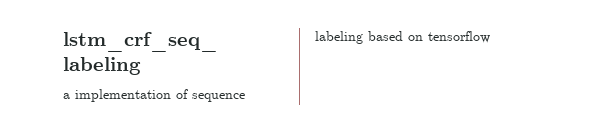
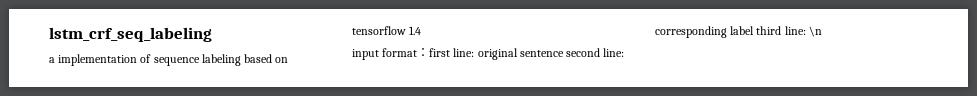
(490, 37) none -> [409,26,422,35] [352,48,625,60] [655,26,822,38] 1.4 // input format：first line: original sentence second line: corresponding label third line: \n

